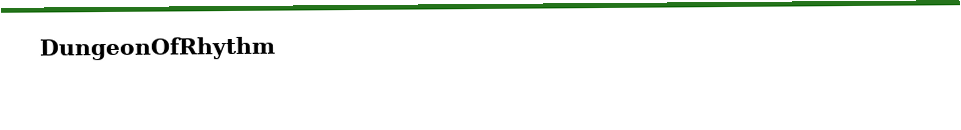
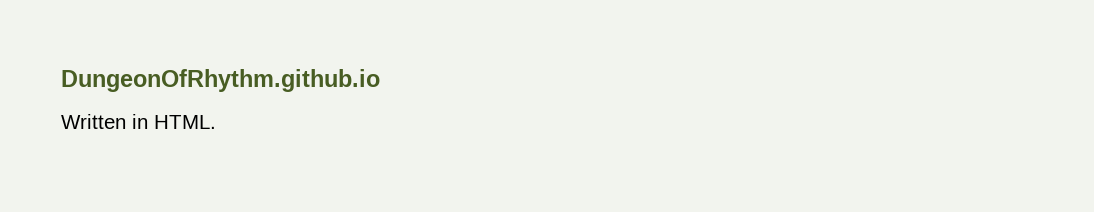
[39,36,275,61] DungeonOfRhythm -> [61,69,380,92] [61,114,216,129] DungeonOfRhythm.github.io // Written in HTML.

